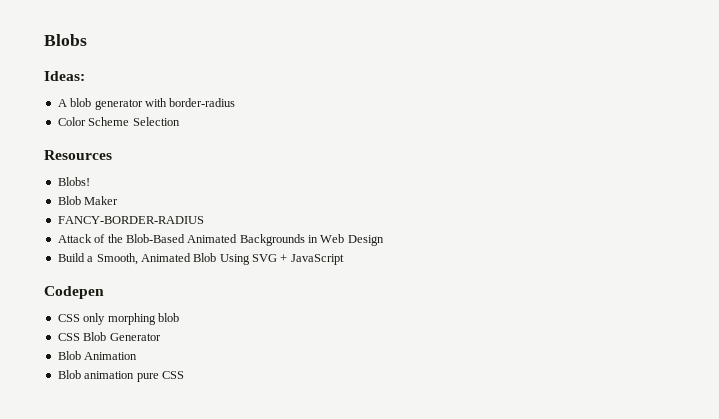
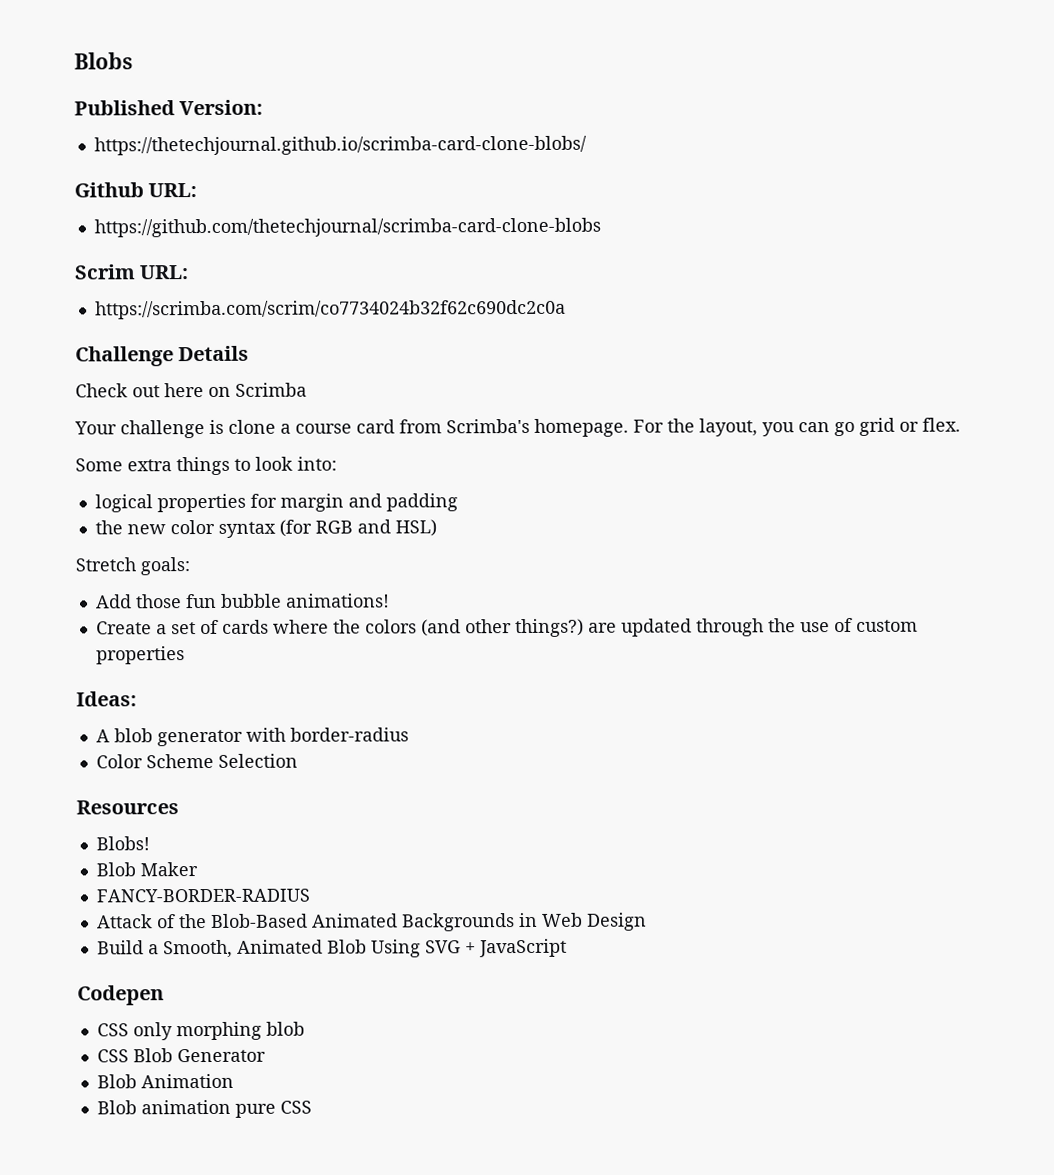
(87, 40) none -> [74,99,264,116] [93,135,587,156] [74,182,198,198] [93,217,601,238] [74,264,190,280] [94,299,566,320] [75,345,250,367] [75,382,307,398] [74,417,961,439] [75,456,337,476] [94,493,458,513] [94,519,437,538] [75,557,190,576] [95,593,390,609] [95,617,918,638] [95,646,185,665] // Published Version: // https://thetechjournal.github.io/scrimba-card-clone-blobs/ // Github URL: // https://github.com/thetechjournal/scrimba-card-clone-blobs // Scrim URL: // https://scrimba.com/scrim/co7734024b32f62c690dc2c0a // Challenge Details // Check out here on Scrimba // Your challenge is clone a course card from Scrimba's homepage. For the layout, you can go grid or flex. // Some extra things to look into: // logical properties for margin and padding // the new color syntax (for RGB and HSL) // Stretch goals: // Add those fun bubble animations! // Create a set of cards where the colors (and other things?) are updated through the use of custom properties

